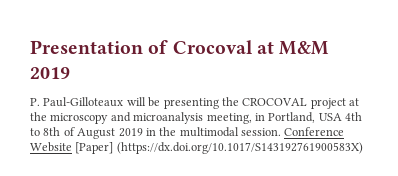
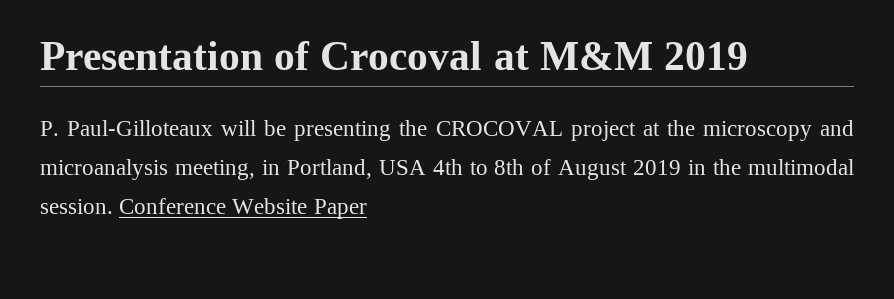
[75,142,363,154] [Paper] (https://dx.doi.org/10.1017/S143192761900583X) -> [313,199,367,219] Paper

